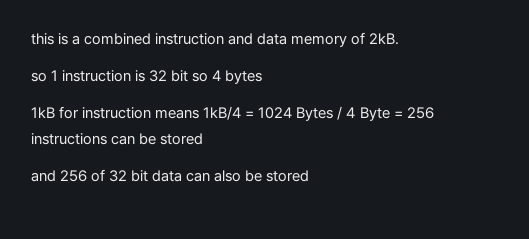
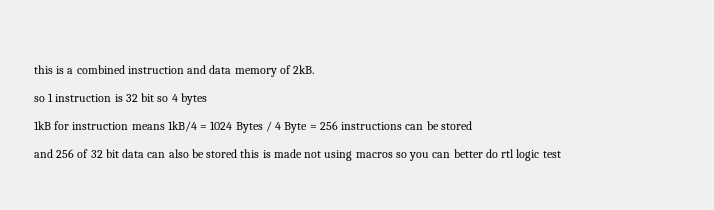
(310, 176) none -> [240,149,561,161] this is made not using macros so you can better do rtl logic test

